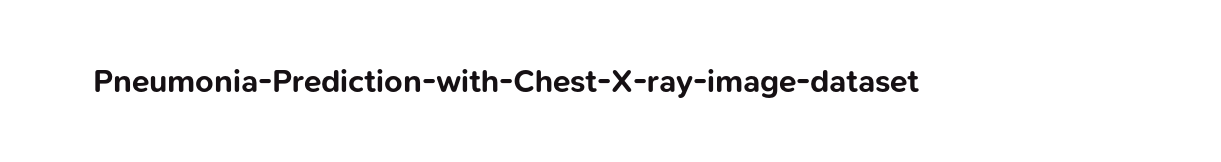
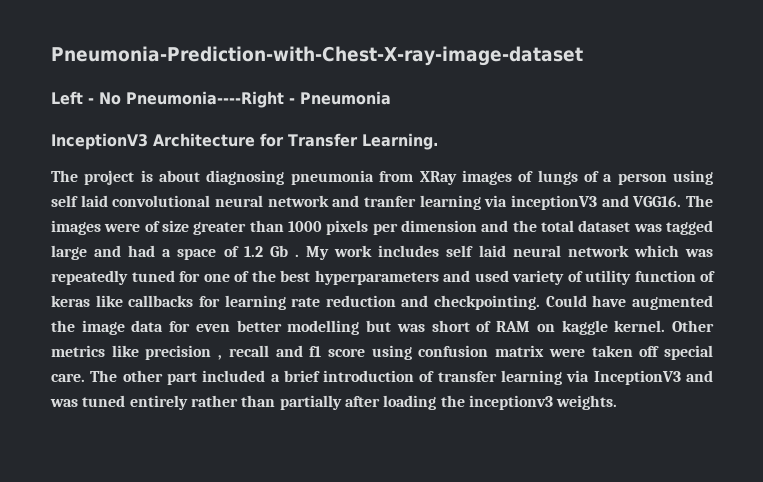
(919, 83) none -> [51,91,391,108] [51,133,438,150] [51,170,713,185] [51,195,714,210] [51,220,714,235] [51,245,714,260] [51,270,715,285] [51,295,713,310] [51,320,715,335] [51,345,713,360] [51,370,713,385] [50,395,618,410] // Left - No Pneumonia----Right - Pneumonia // InceptionV3 Architecture for Transfer Learning. // The project is about diagnosing pneumonia from XRay images of lungs of a person using self laid convolutional neural network and tranfer learning via inceptionV3 and VGG16. The images were of size greater than 1000 pixels per dimension and the total dataset was tagged large and had a space of 1.2 Gb . My work includes self laid neural network which was repeatedly tuned for one of the best hyperparameters and used variety of utility function of keras like callbacks for learning rate reduction and checkpointing. Could have augmented the image data for even better modelling but was short of RAM on kaggle kernel. Other metrics like precision , recall and f1 score using confusion matrix were taken off special care. The other part included a brief introduction of transfer learning via InceptionV3 and was tuned entirely rather than partially after loading the inceptionv3 weights.

